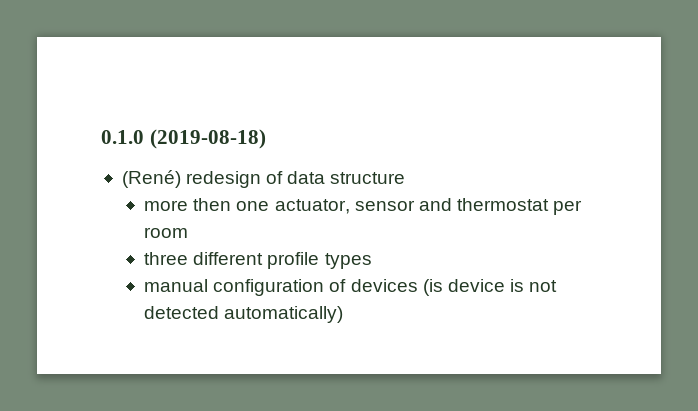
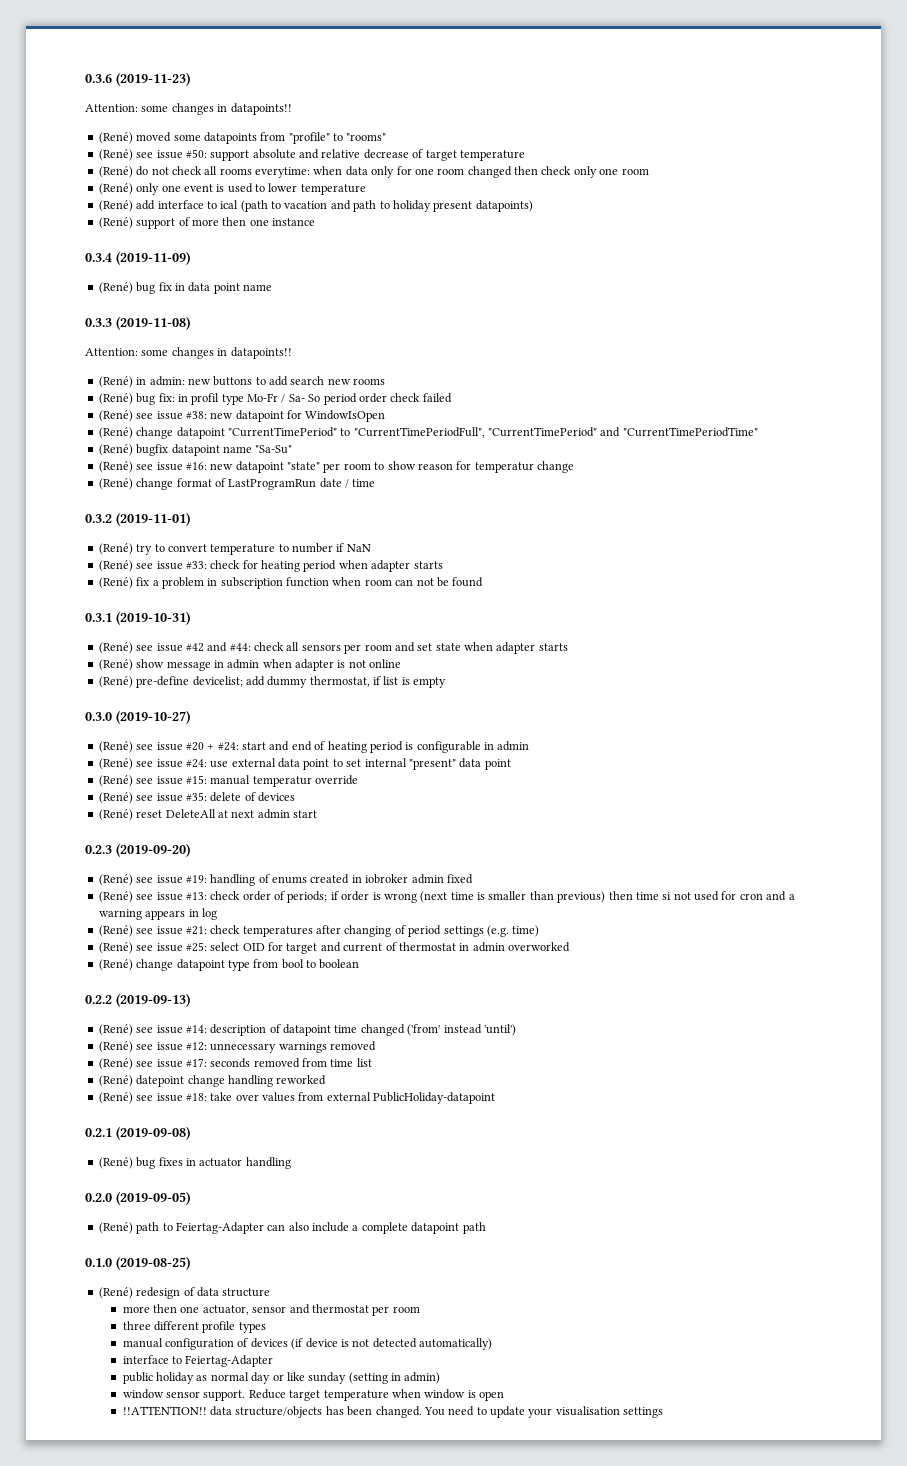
[101,129,266,149] 0.1.0 (2019-08-18) -> [85,72,190,86] [85,103,292,115] [98,132,387,144] [98,149,525,161] [98,166,649,178] [98,183,366,195] [98,200,533,212] [98,217,315,229] [85,251,190,265] [98,282,272,294] [85,316,190,330] [85,347,292,359] [98,376,386,388] [98,393,452,405] [98,410,386,422] [98,427,758,439] [98,444,293,456] [98,461,574,473] [98,478,376,490] [85,512,190,526] [98,543,371,555] [98,560,443,572] [98,577,484,589] [85,611,190,625] [98,642,568,654] [98,659,402,671] [98,676,447,688] [85,710,190,724] [98,741,530,753] [98,758,511,770] [98,775,358,787] [98,792,295,804] [98,809,317,821] [85,843,190,857] [98,874,473,886] [98,891,795,903] [98,908,217,920] [98,925,540,937] [98,942,570,954] [98,959,360,971] [85,993,190,1007] [98,1024,516,1036] [98,1041,376,1053] [98,1058,372,1070] [98,1075,327,1087] [98,1092,496,1104] [85,1126,190,1140] [98,1157,291,1169] [85,1191,190,1205] [98,1222,486,1234] [85,1256,190,1270] 0.3.6 (2019-11-23) // Attention: some changes in datapoints!! // (René) moved some datapoints from "profile" to "rooms" // (René) see issue #50: support absolute and relative decrease of target temperature // (René) do not check all rooms everytime: when data only for one room changed then check only one room // (René) only one event is used to lower temperature // (René) add interface to ical (path to vacation and path to holiday present datapoints) // (René) support of more then one instance // 0.3.4 (2019-11-09) // (René) bug fix in data point name // 0.3.3 (2019-11-08) // Attention: some changes in datapoints!! // (René) in admin: new buttons to add search new rooms // (René) bug fix: in profil type Mo-Fr / Sa- So period order check failed // (René) see issue #38: new datapoint for WindowIsOpen // (René) change datapoint "CurrentTimePeriod" to "CurrentTimePeriodFull", "CurrentTimePeriod" and "CurrentTimePeriodTime" // (René) bugfix datapoint name "Sa-Su" // (René) see issue #16: new datapoint "state" per room to show reason for temperatur change // (René) change format of LastProgramRun date / time // 0.3.2 (2019-11-01) // (René) try to convert temperature to number if NaN // (René) see issue #33: check for heating period when adapter starts // (René) fix a problem in subscription function when room can not be found // 0.3.1 (2019-10-31) // (René) see issue #42 and #44: check all sensors per room and set state when adapter starts // (René) show message in admin when adapter is not online // (René) pre-define devicelist; add dummy thermostat, if list is empty // 0.3.0 (2019-10-27) // (René) see issue #20 + #24: start and end of heating period is configurable in admin // (René) see issue #24: use external data point to set internal "present" data point // (René) see issue #15: manual temperatur override // (René) see issue #35: delete of devices // (René) reset DeleteAll at next admin start // 0.2.3 (2019-09-20) // (René) see issue #19: handling of enums created in iobroker admin fixed // (René) see issue #13: check order of periods; if order is wrong (next time is smaller than previous) then time si not used for cron and a warning appears in log // (René) see issue #21: check temperatures after changing of period settings (e.g. time) // (René) see issue #25: select OID for target and current of thermostat in admin overworked // (René) change datapoint type from bool to boolean // 0.2.2 (2019-09-13) // (René) see issue #14: description of datapoint time changed ('from' instead 'until') // (René) see issue #12: unnecessary warnings removed // (René) see issue #17: seconds removed from time list // (René) datepoint change handling reworked // (René) see issue #18: take over values from external PublicHoliday-datapoint // 0.2.1 (2019-09-08) // (René) bug fixes in actuator handling // 0.2.0 (2019-09-05) // (René) path to Feiertag-Adapter can also include a complete datapoint path // 0.1.0 (2019-08-25)
[422,279,443,296] (is -> [291,1338,304,1350] (if
(344, 314) none -> [122,1355,274,1367] [122,1372,441,1384] [122,1389,505,1401] [122,1406,664,1418] // interface to Feiertag-Adapter // public holiday as normal day or like sunday (setting in admin) // window sensor support. Reduce target temperature when window is open // !!ATTENTION!! data structure/objects has been changed. You need to update your visualisation settings

